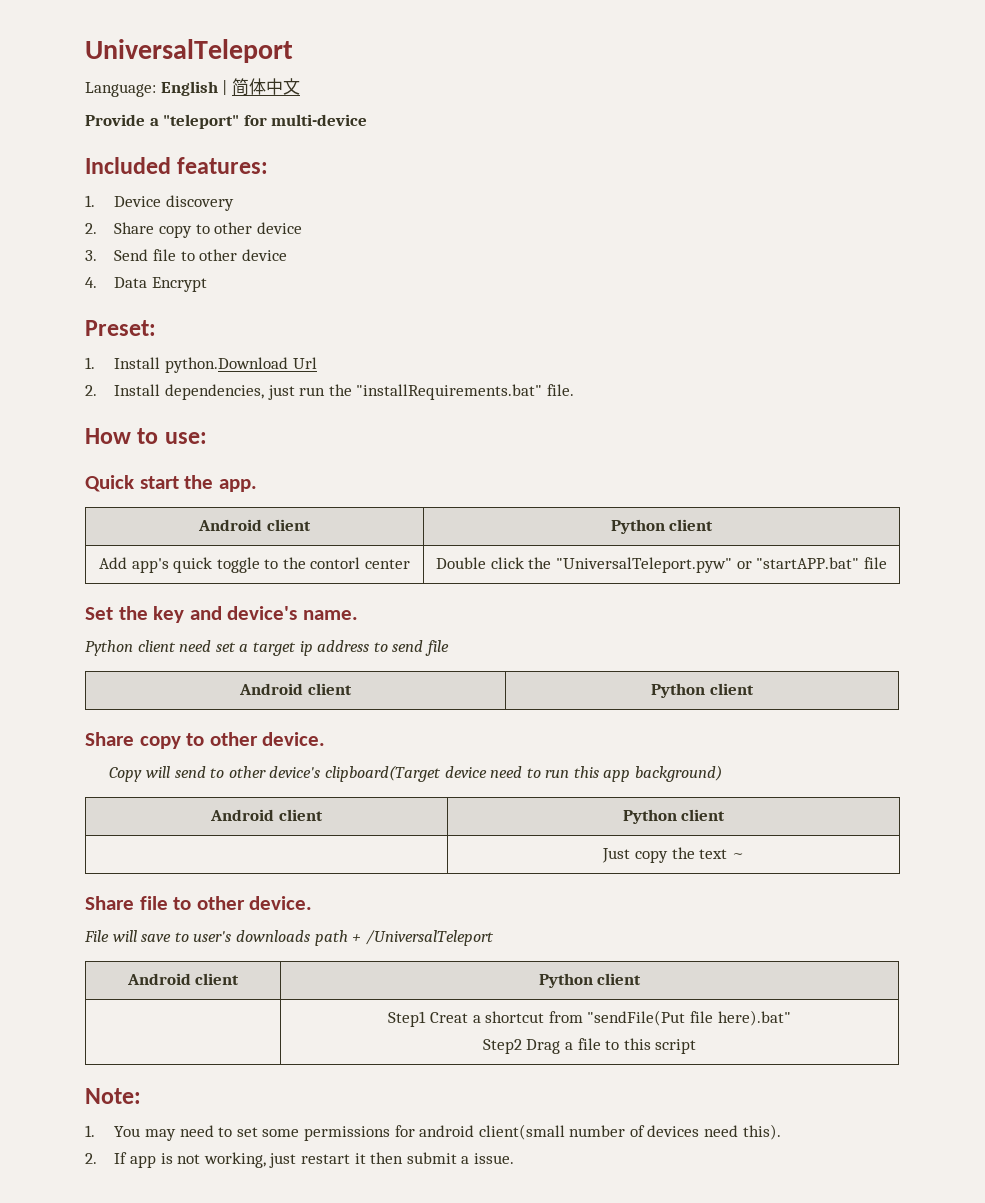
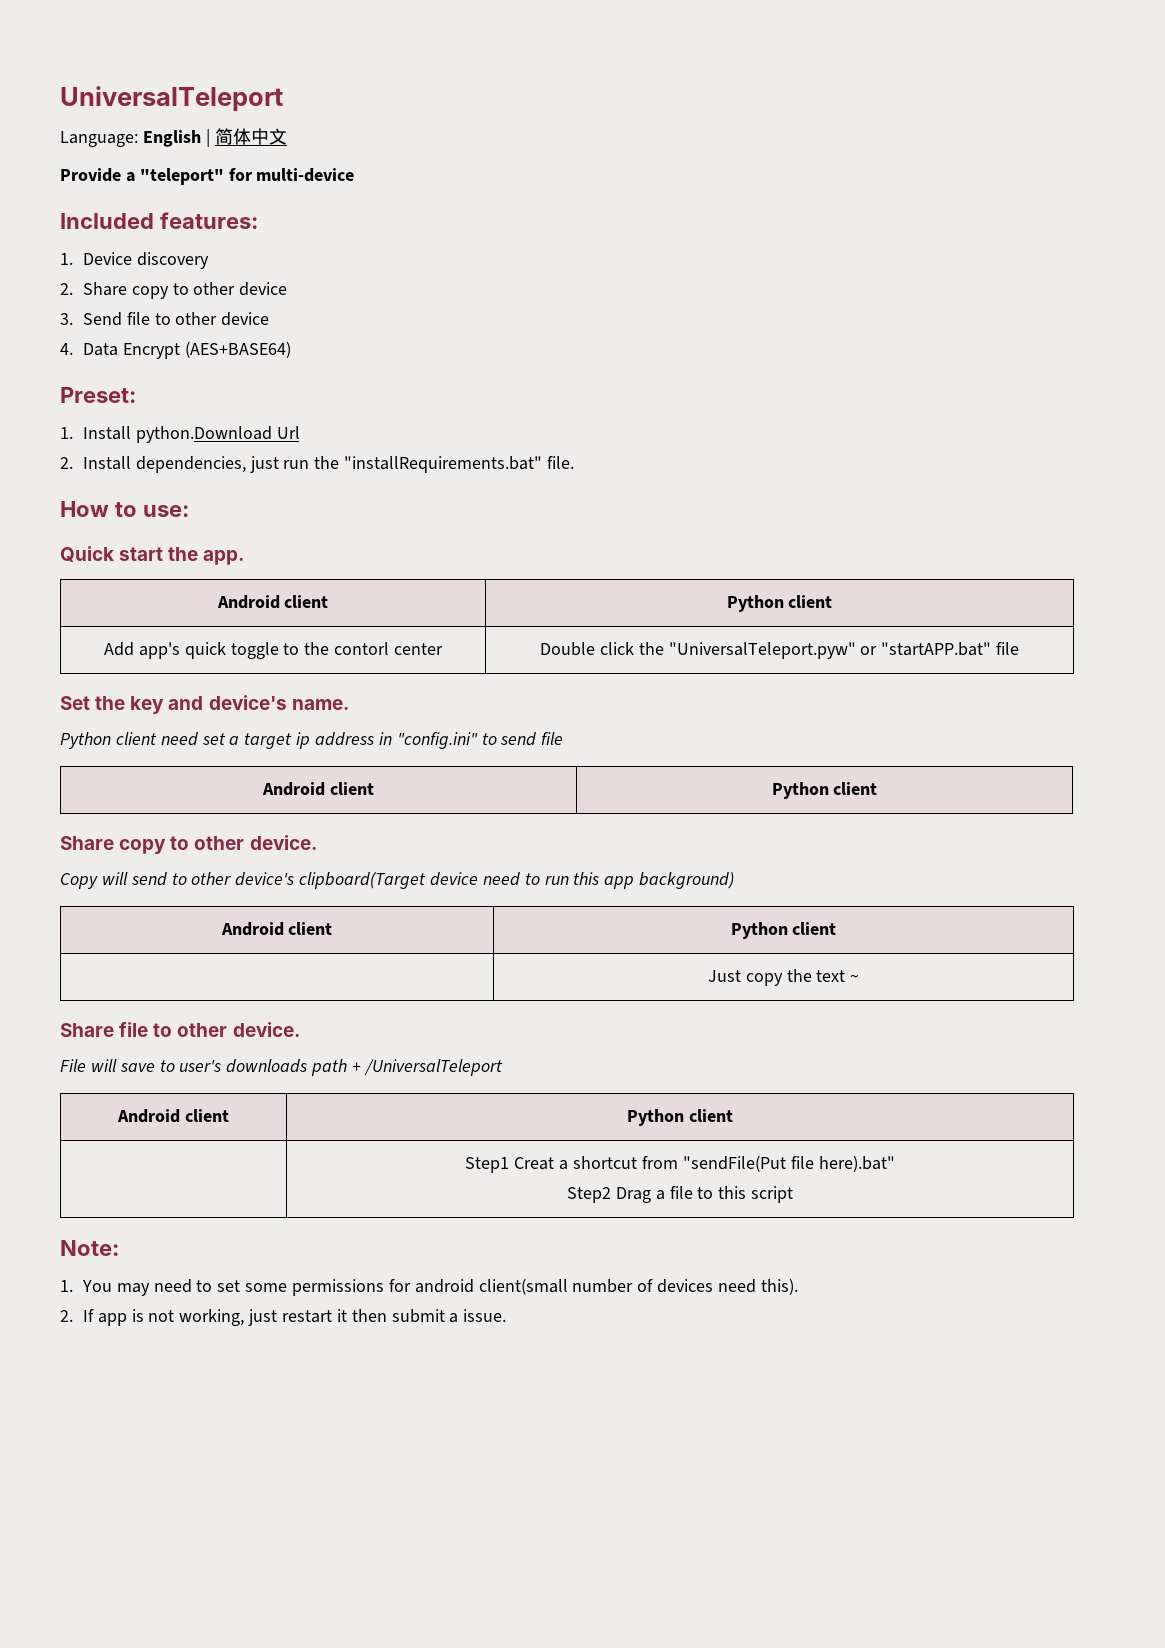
(207, 284) none -> [184,341,291,358] (AES+BASE64)
(370, 646) none -> [378,732,478,749] in "config.ini"

